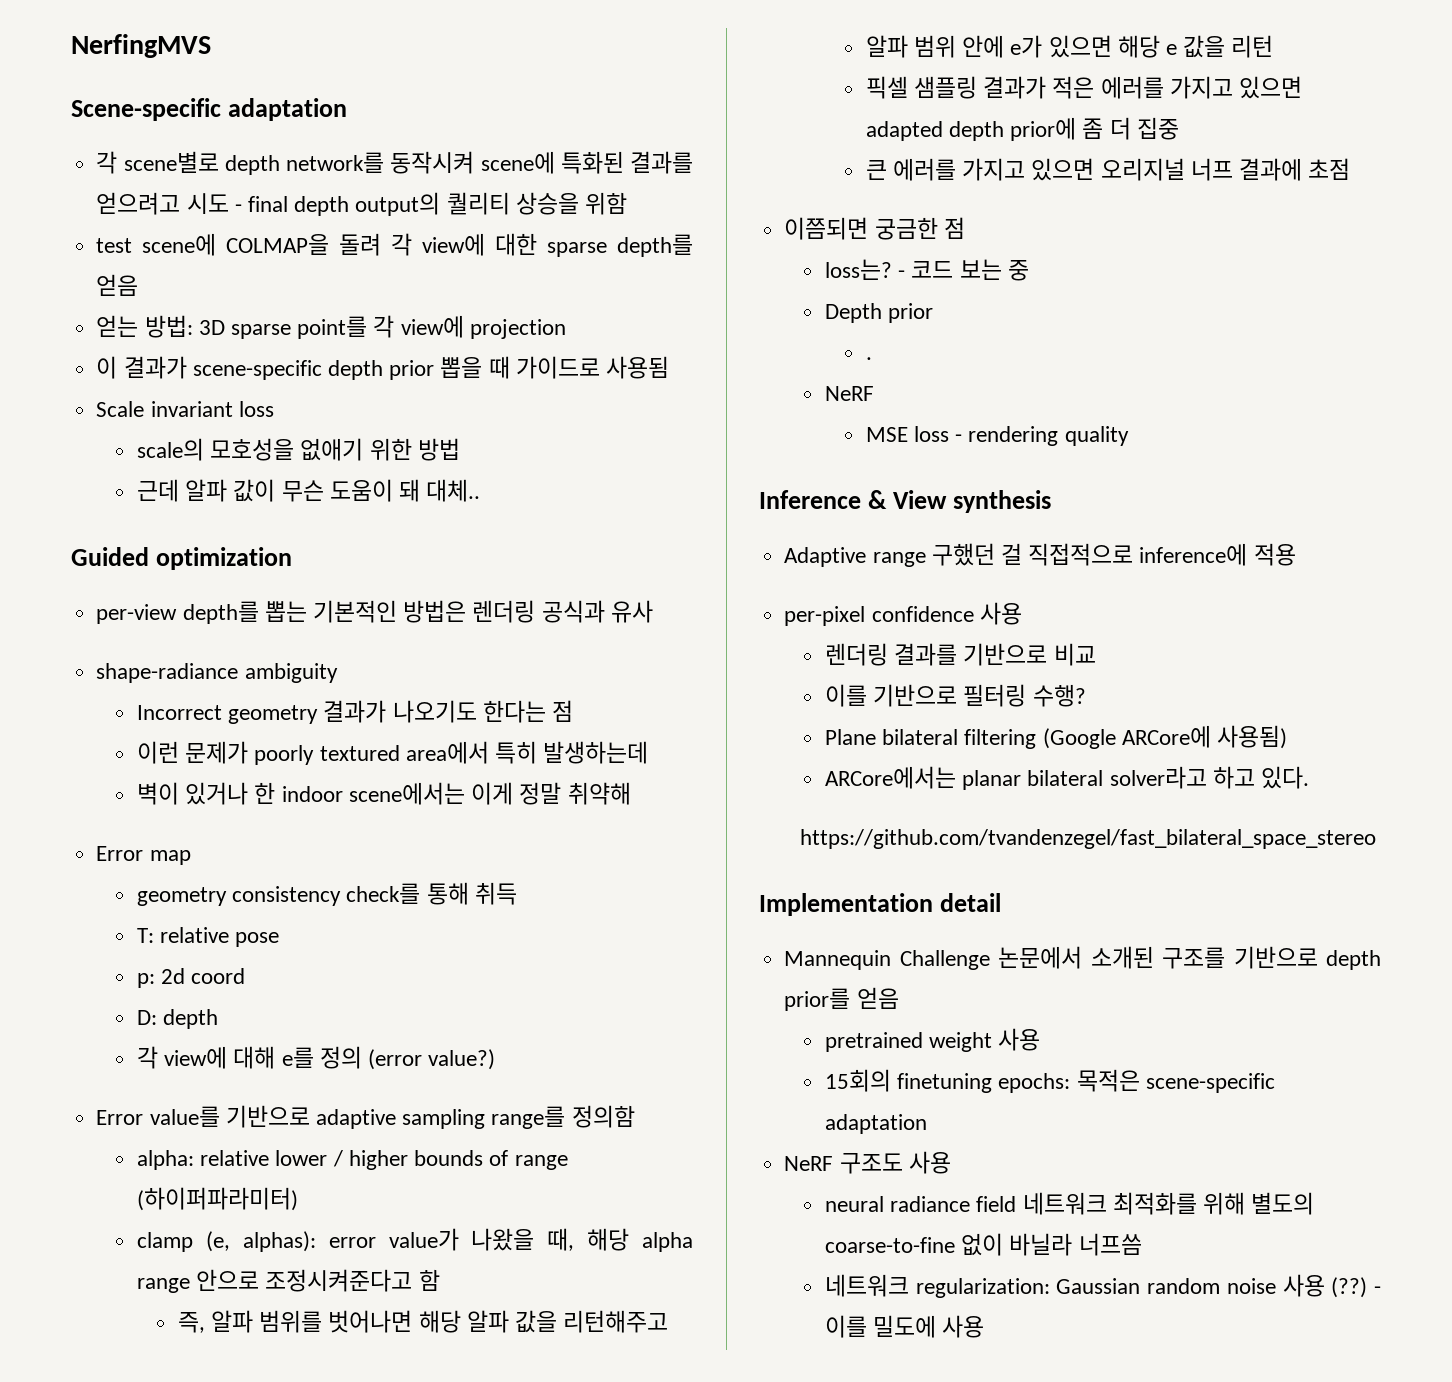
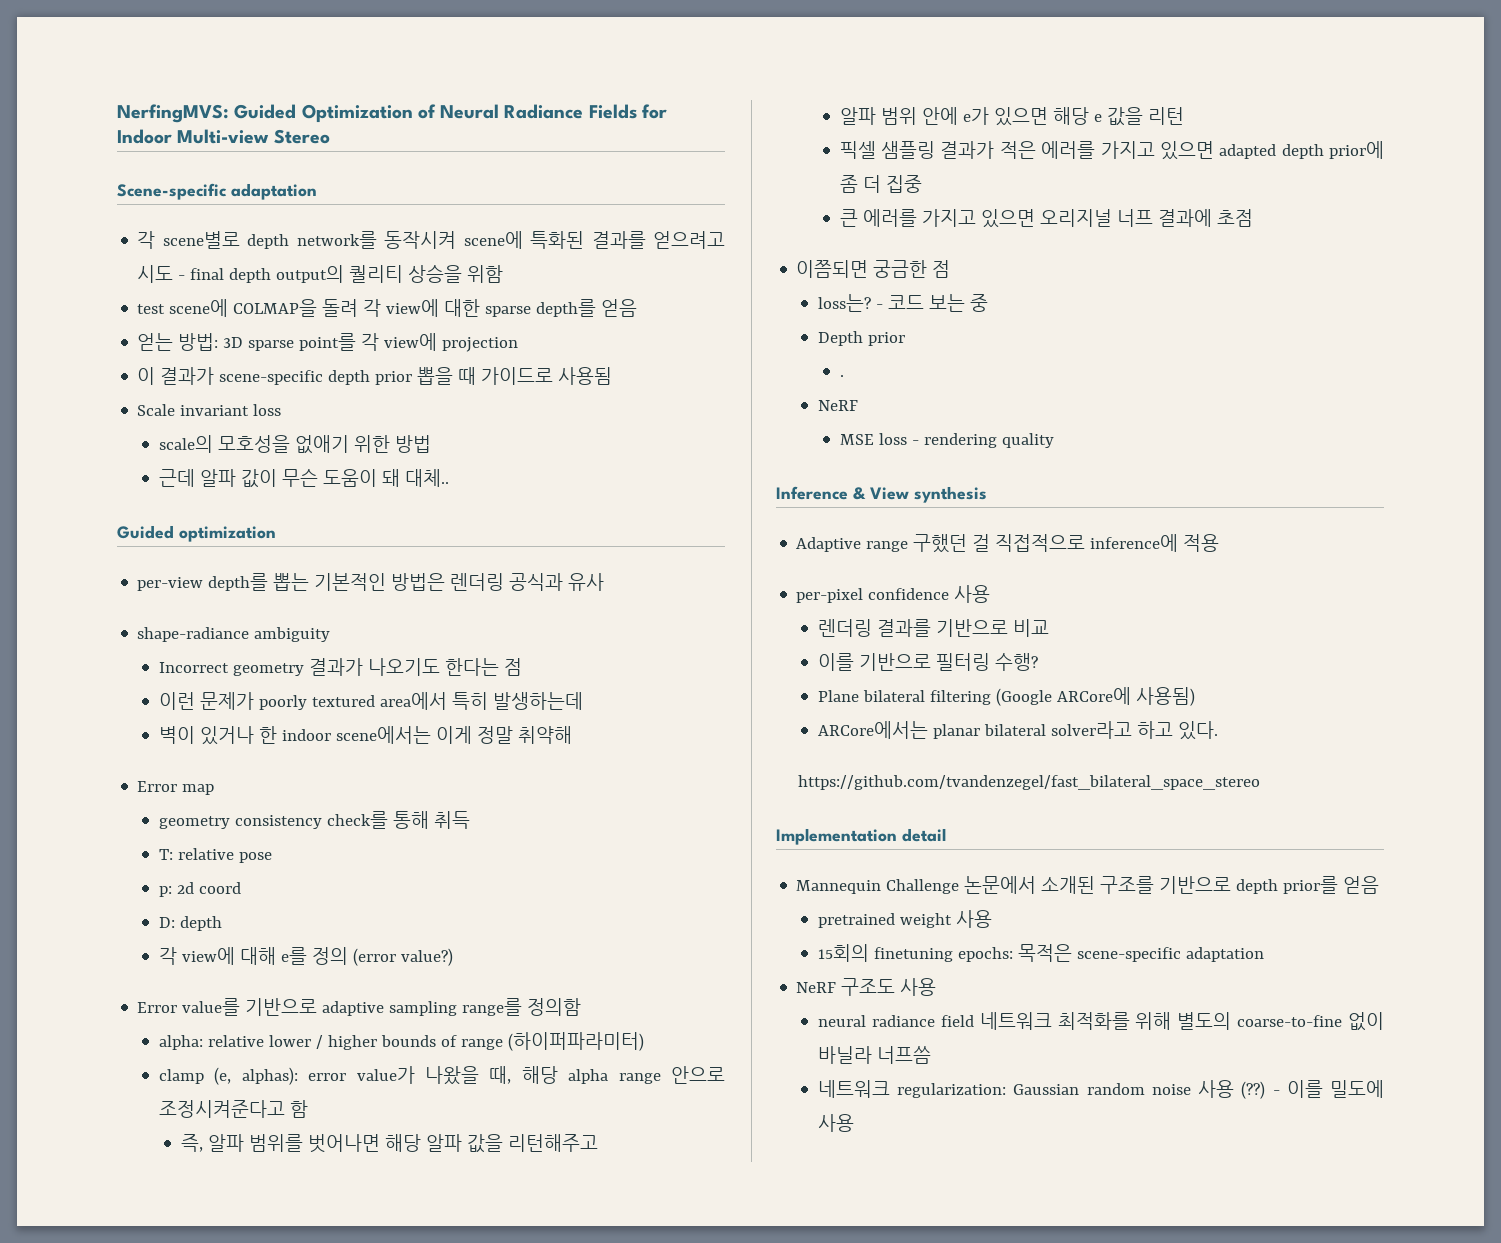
[71,34,211,58] NerfingMVS -> [117,104,667,123] [117,129,330,144] NerfingMVS: Guided Optimization of Neural Radiance Fields for Indoor Multi-view Stereo

